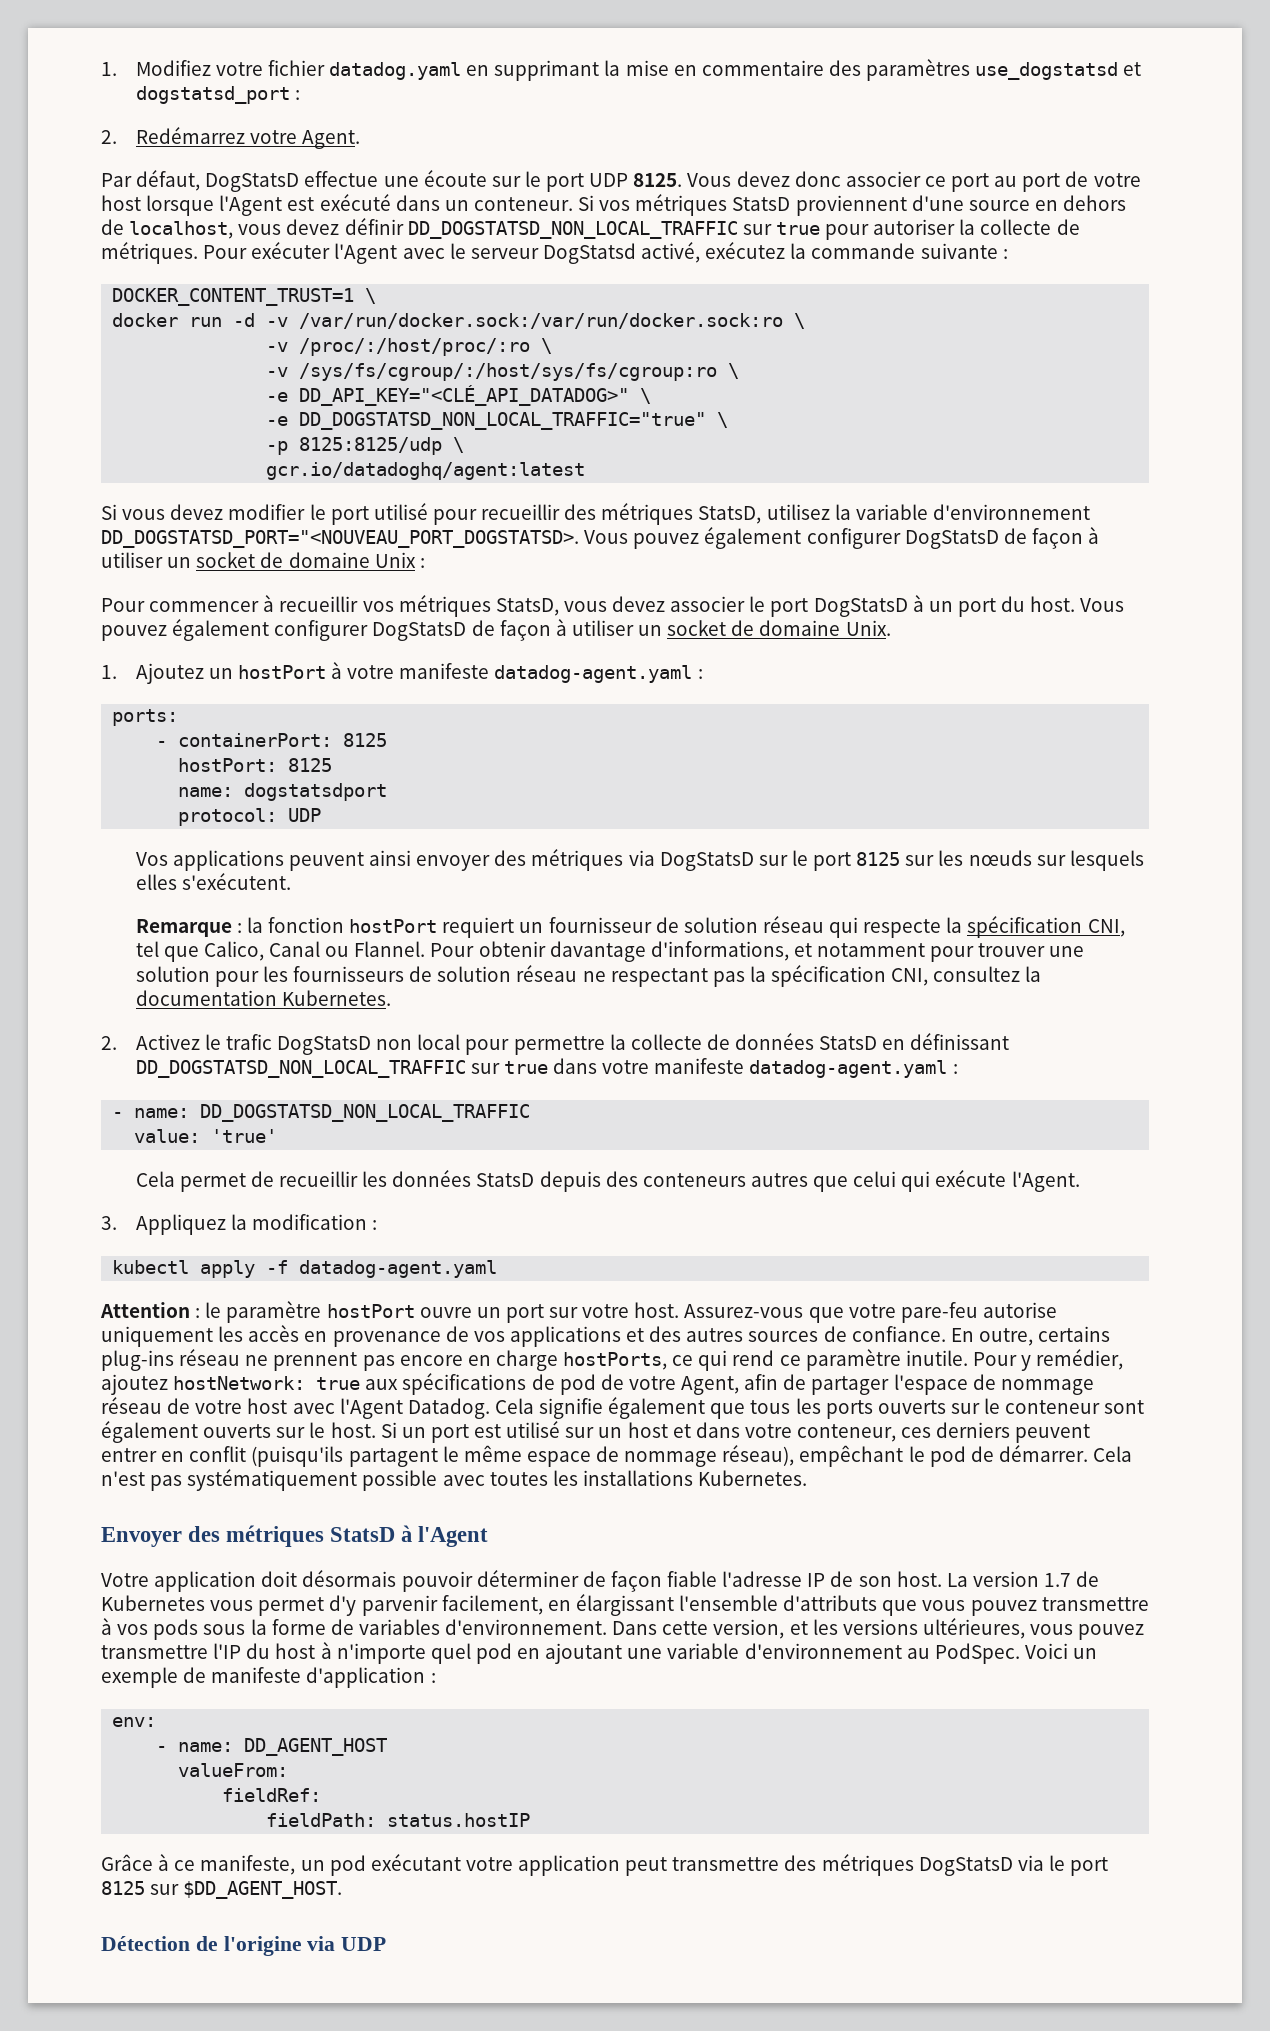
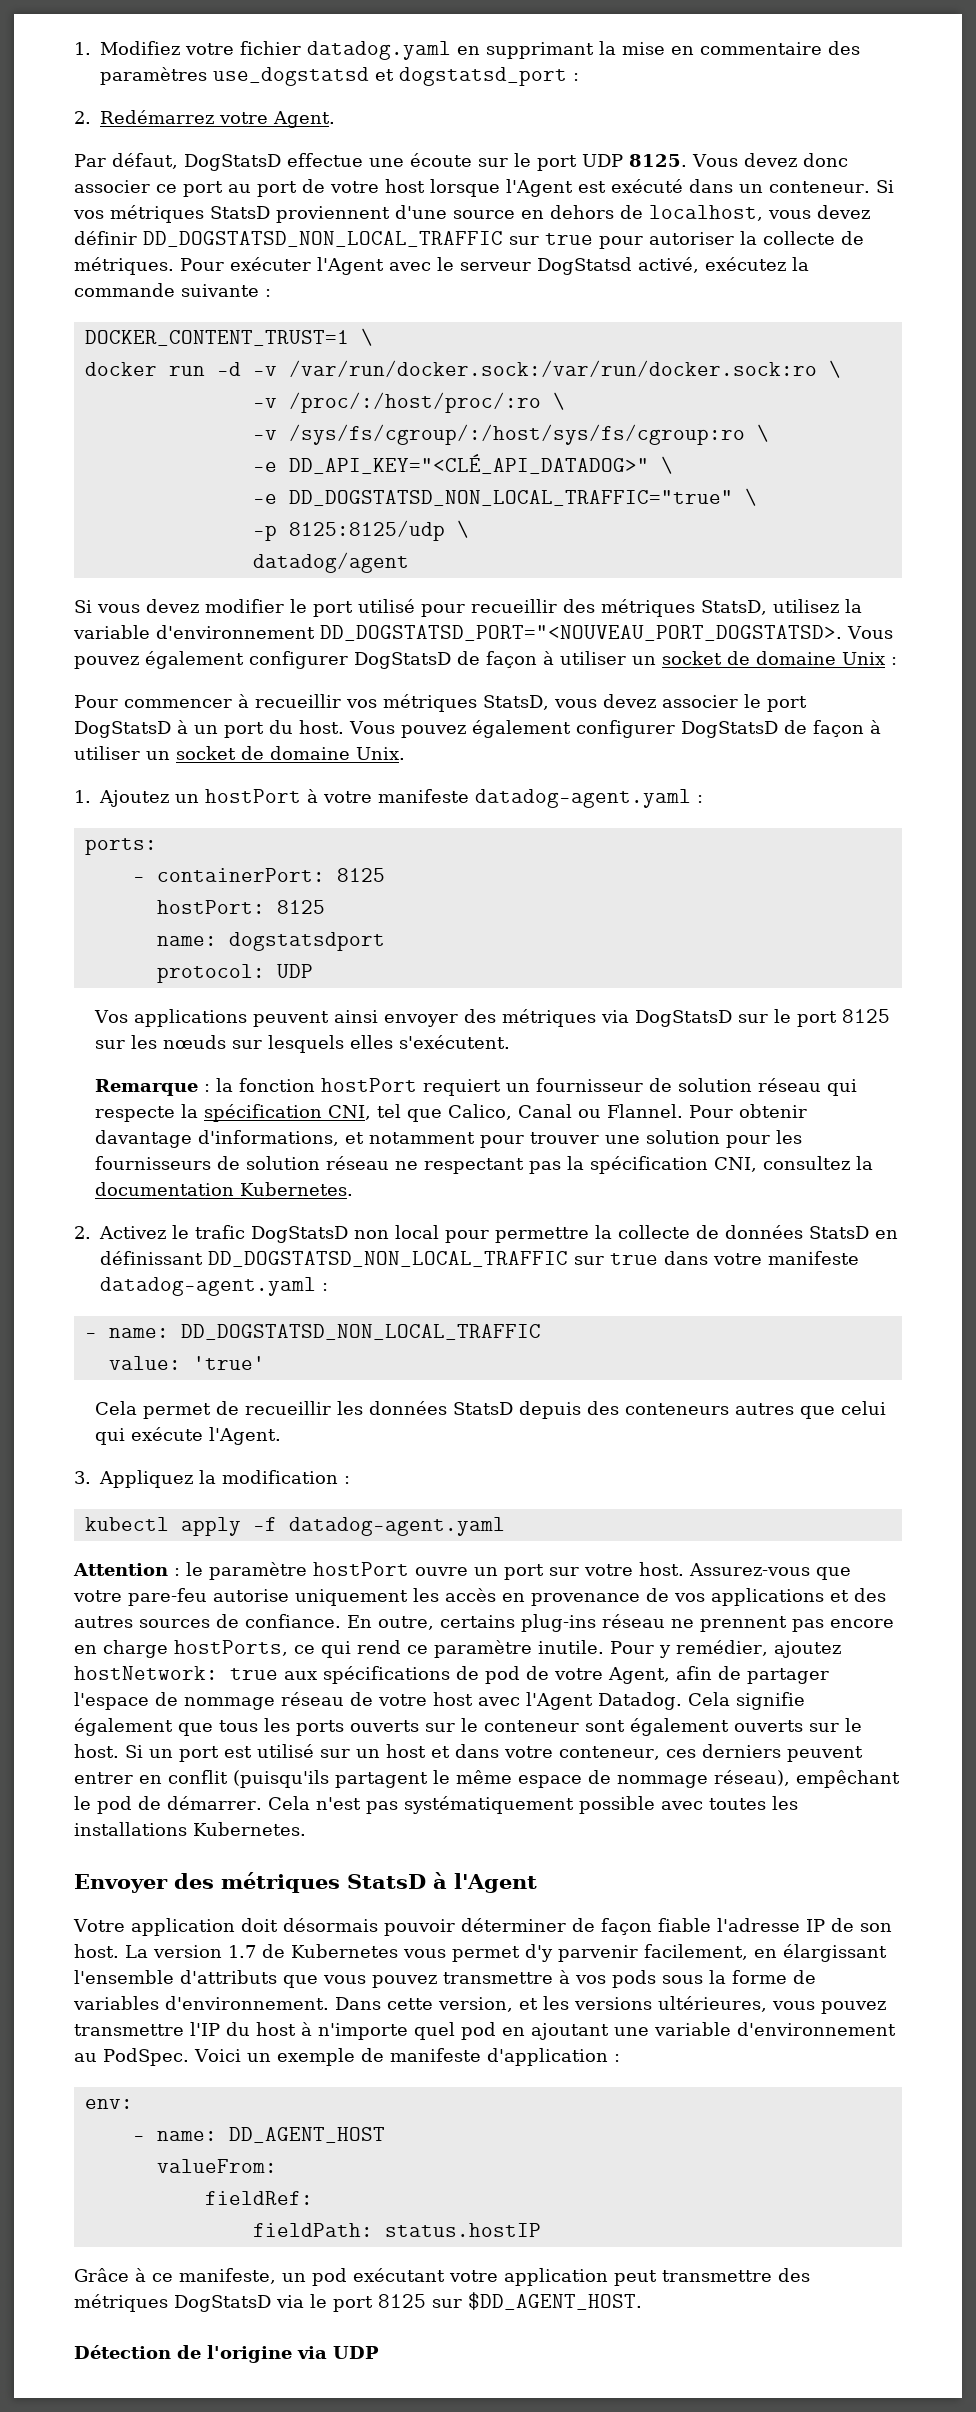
[266,462,586,480] gcr.io/datadoghq/agent:latest -> [252,552,409,573] datadog/agent

